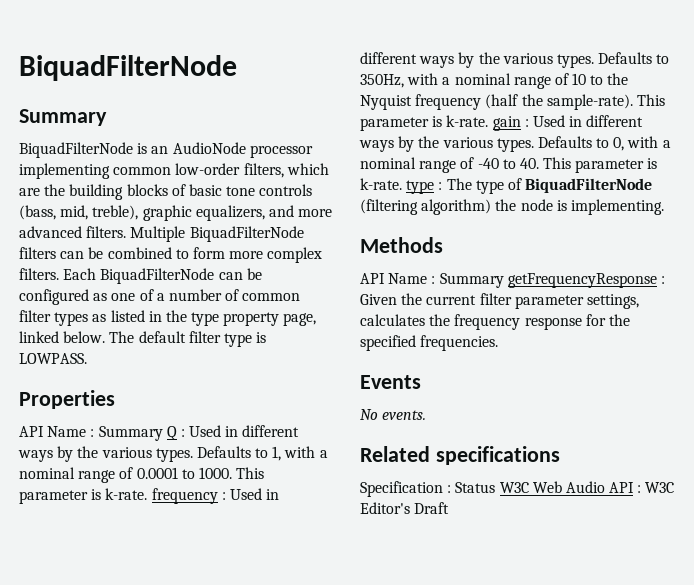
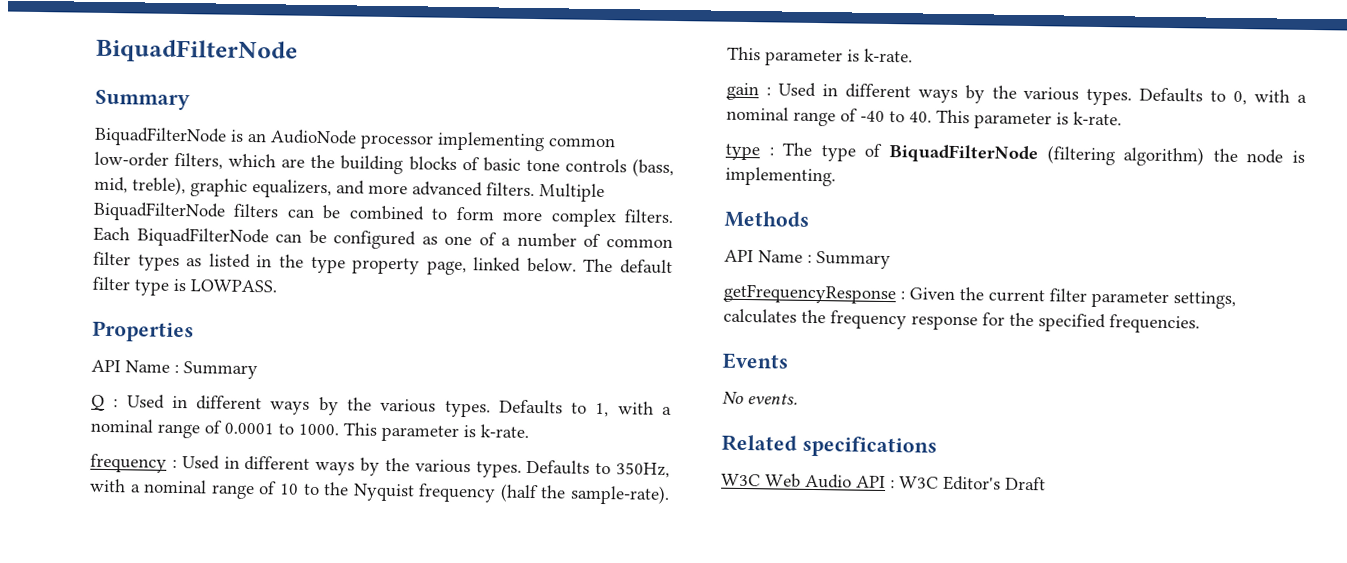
(163, 433) none -> (258, 370) //
(148, 494) none -> (529, 431) //
(489, 121) none -> (913, 55) //
(402, 184) none -> (1122, 118) //
(504, 280) none -> (891, 260) //
[360,481,496,497] Specification : Status -> (937, 446) none

